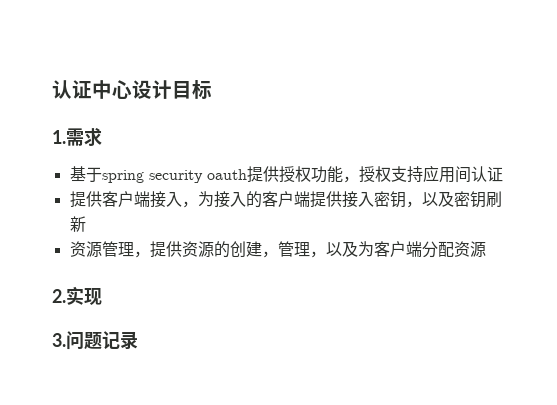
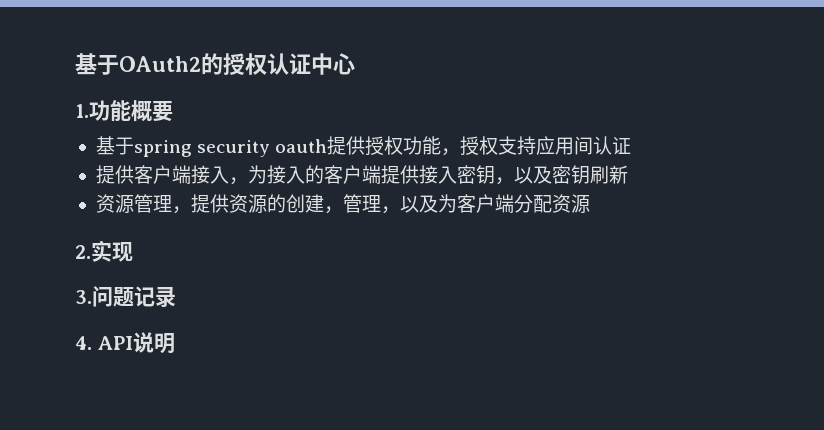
(52, 89) none -> [75,53,267,75] 基于OAuth2的授权
[132,80,212,99] 设计目标 -> (355, 64) none
[66,127,102,147] 需求 -> [89,100,173,122] 功能概要
(138, 340) none -> [75,332,175,354] // 4. API说明

